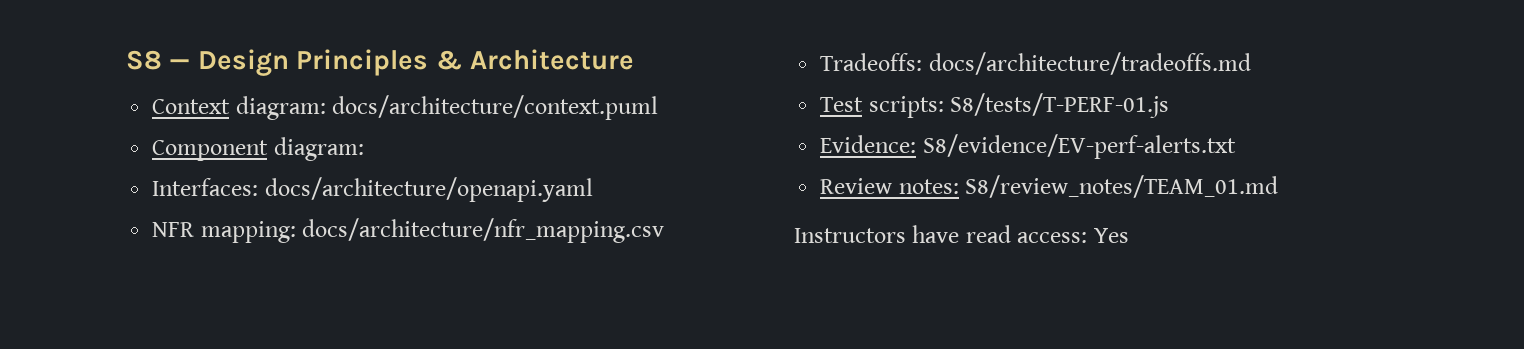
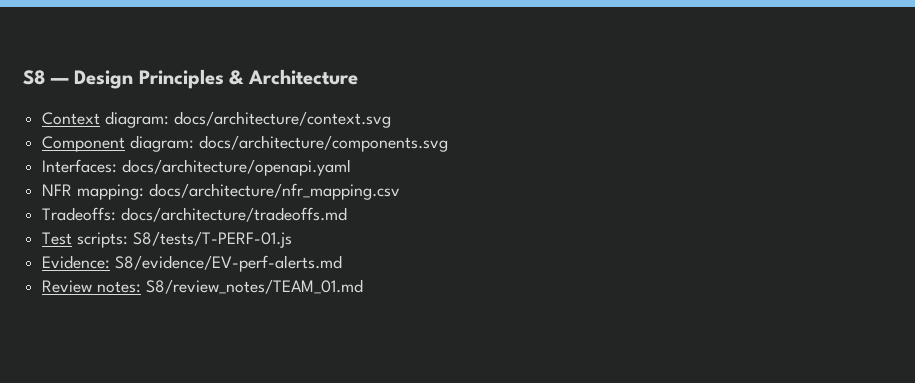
[332,95,659,120] docs/architecture/context.puml -> [173,111,391,128] docs/architecture/context.svg
(364, 149) none -> [198,135,448,152] docs/architecture/components.svg
[922,134,1236,159] S8/evidence/EV-perf-alerts.txt -> [114,255,342,272] S8/evidence/EV-perf-alerts.md
[794,225,1129,243] // Instructors have read access: Yes -> (363, 286) none

